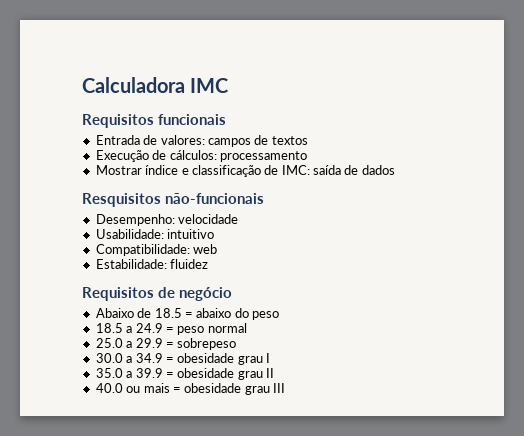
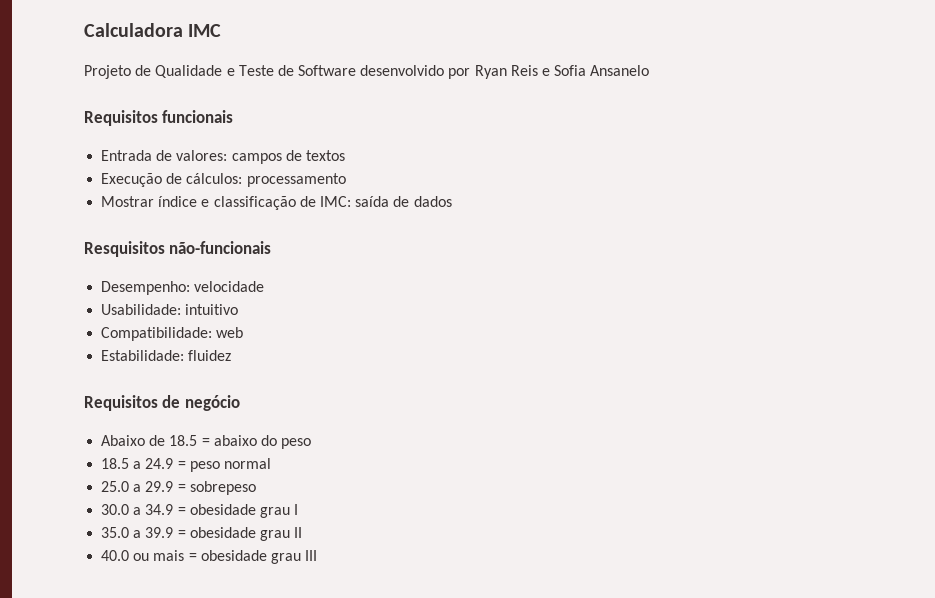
(229, 85) none -> [84,65,650,79] // Projeto de Qualidade e Teste de Software desenvolvido por Ryan Reis e Sofia Ansanelo

